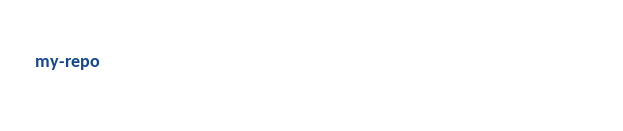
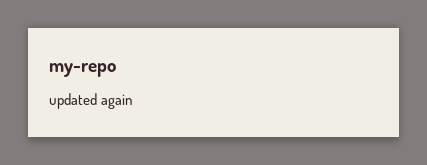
(100, 64) none -> [49,93,134,109] // updated again

